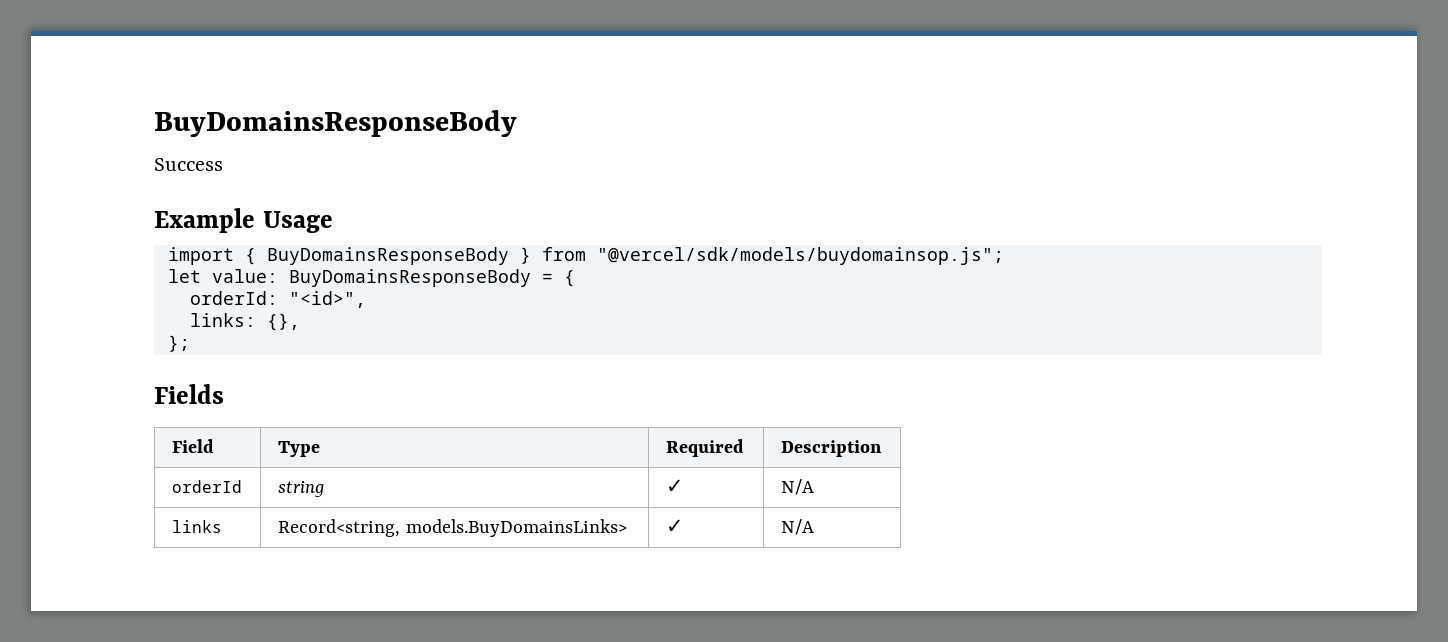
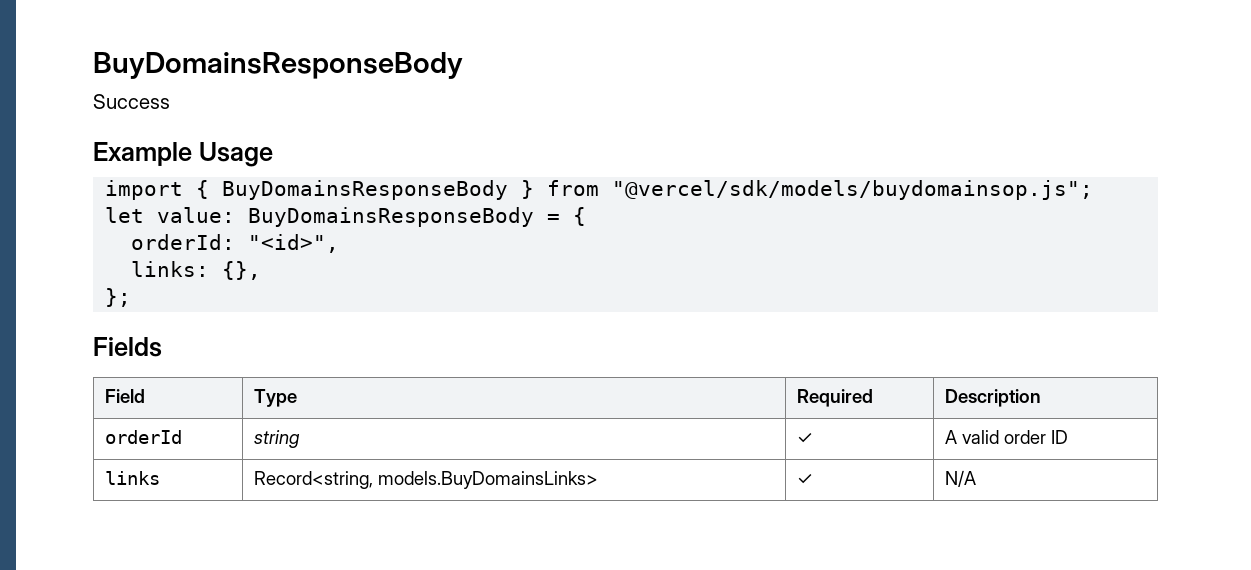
[780,479,814,495] N/A -> [945,430,1069,444] A valid order ID

